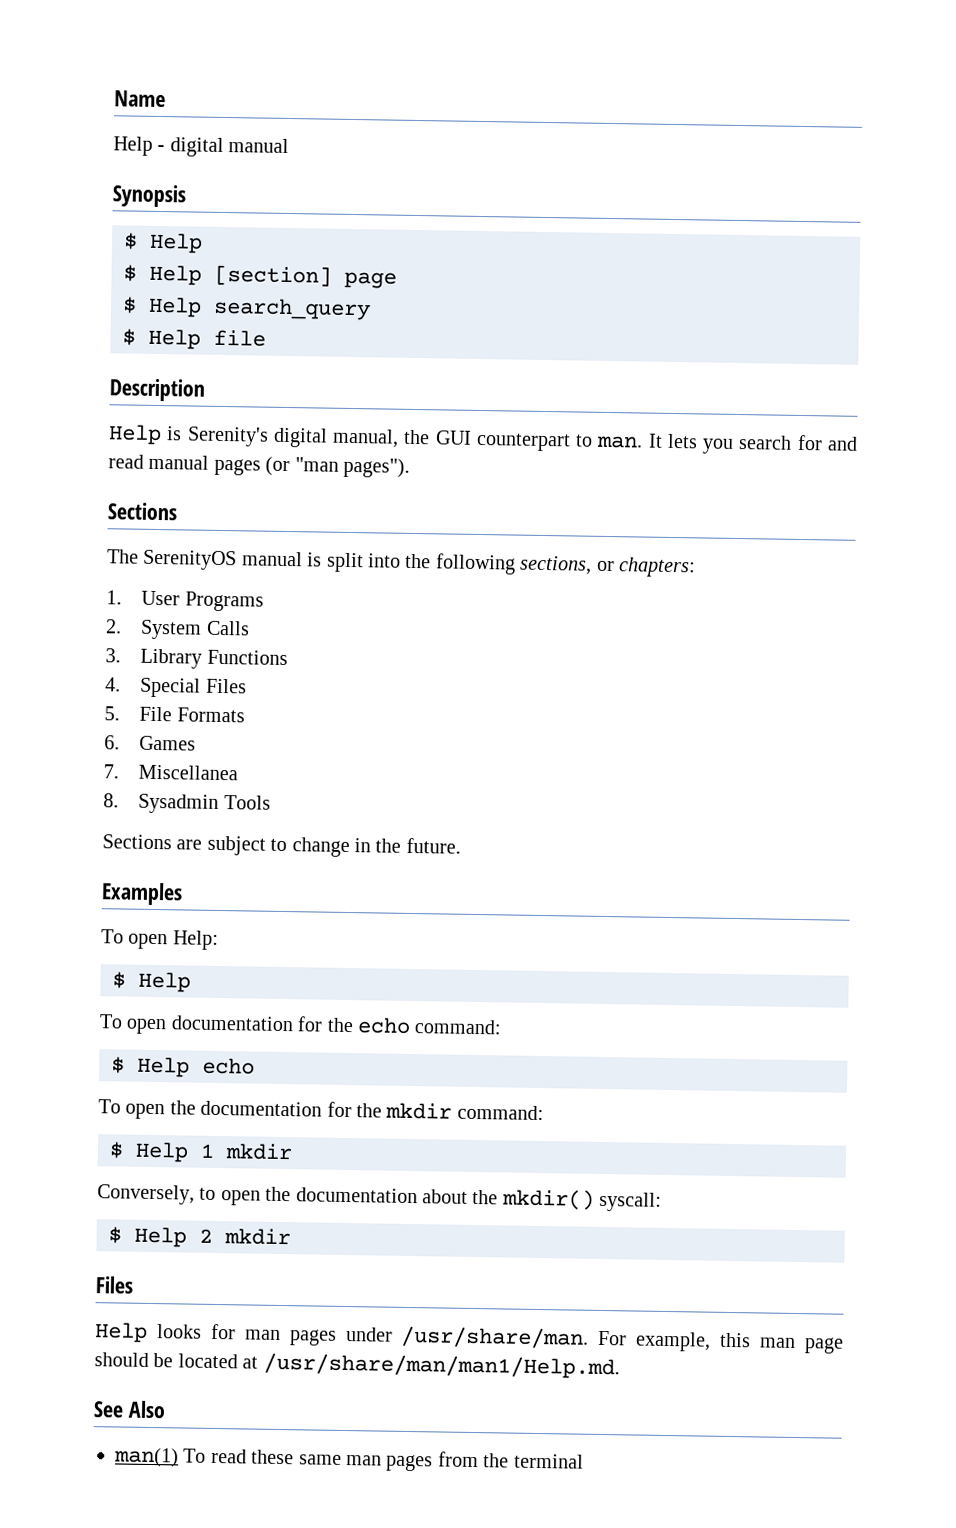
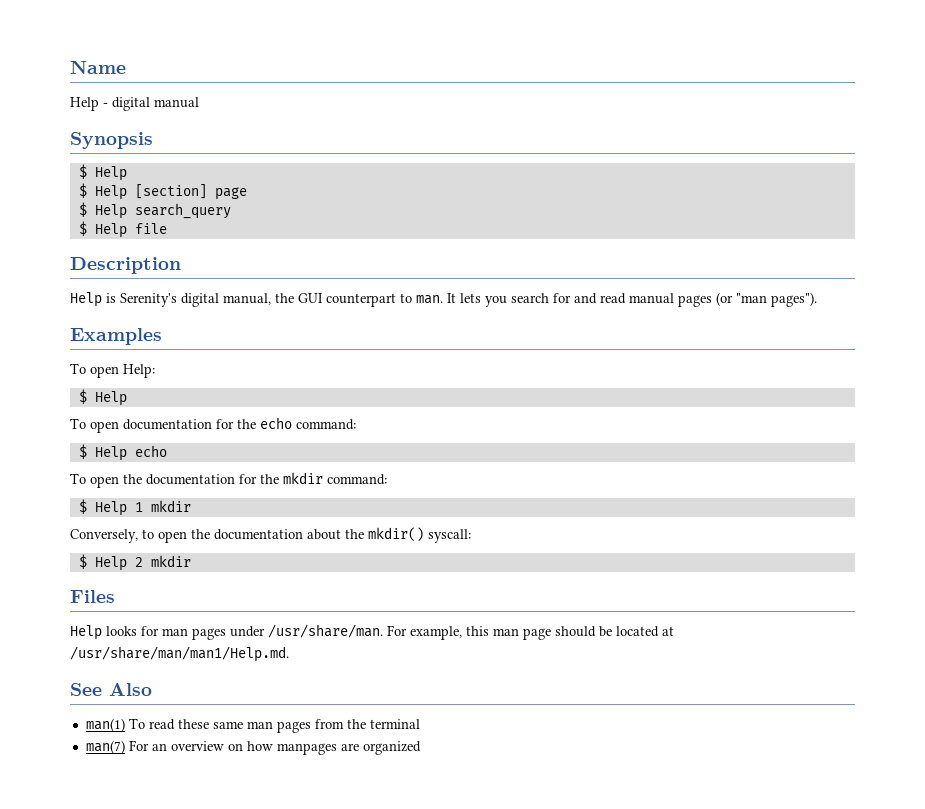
[107,502,178,521] [107,549,696,578] [106,590,264,612] [105,619,250,640] [105,648,288,669] [105,677,247,698] [104,706,245,723] [104,735,197,751] [103,764,239,781] [103,793,271,814] [102,834,461,858] // Sections // The SerenityOS manual is split into the following sections, or chapters: // 1. User Programs // 2. System Calls // 3. Library Functions // 4. Special Files // 5. File Formats // 6. Games // 7. Miscellanea // 8. Sysadmin Tools // Sections are subject to change in the future. -> (817, 299) none
(584, 1461) none -> [85,740,421,755] // man(7) For an overview on how manpages are organized

